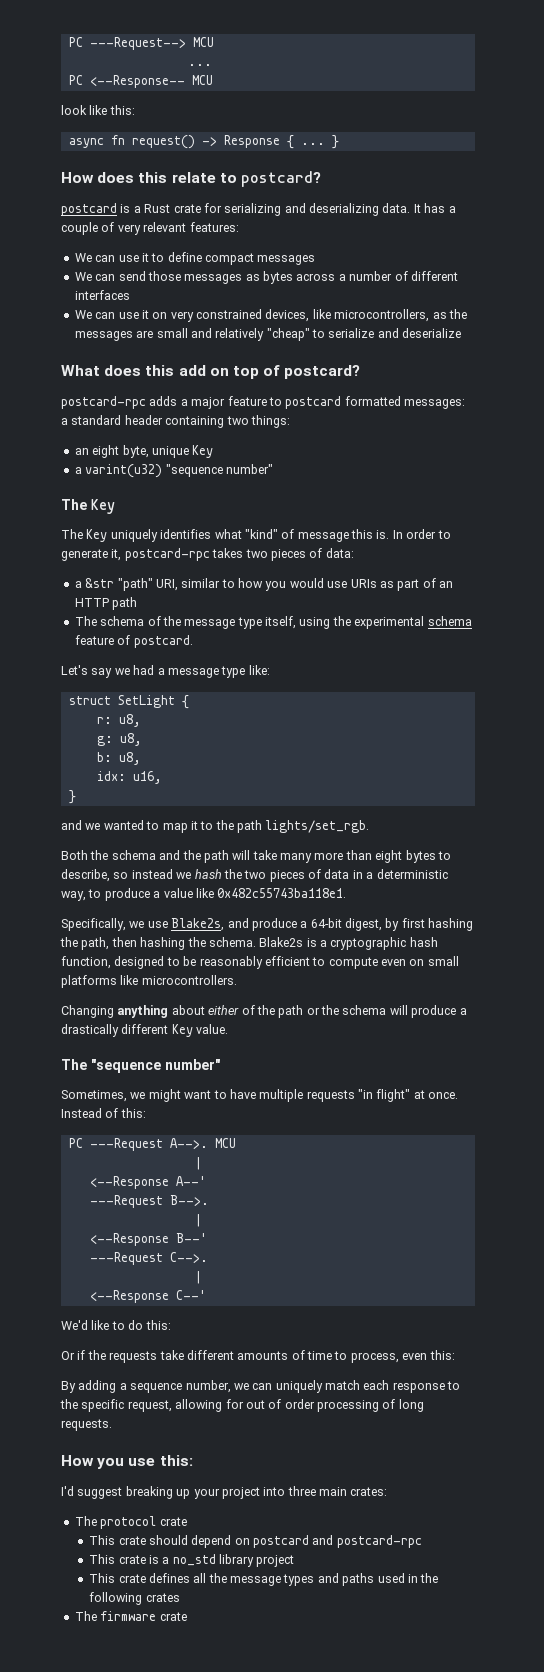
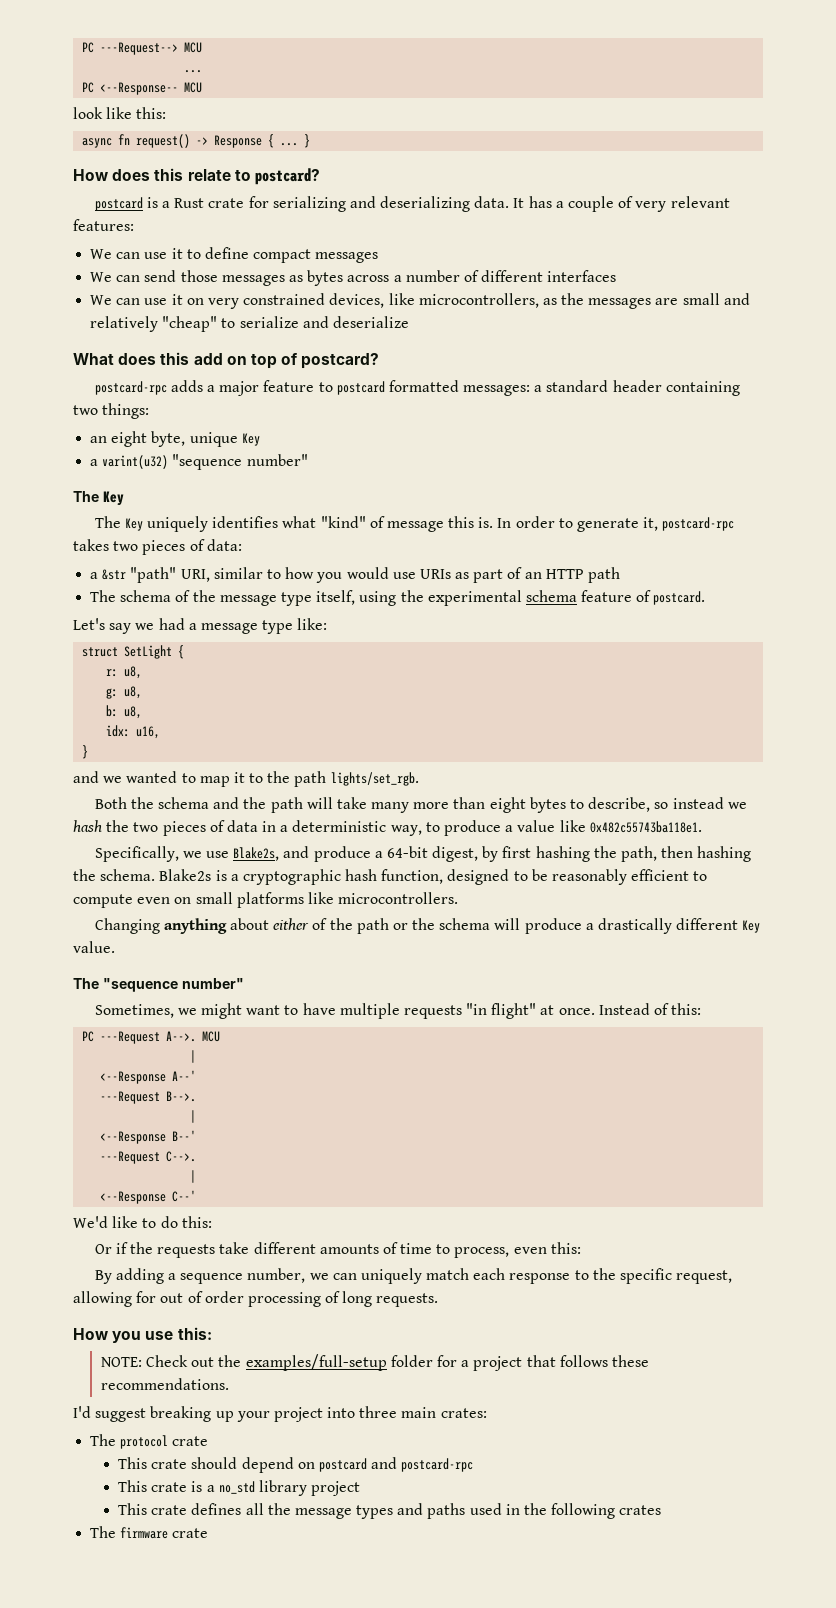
(193, 1460) none -> [100,1354,649,1371] [100,1378,229,1390] // NOTE: Check out the examples/full-setup folder for a project that follows these recommendations.

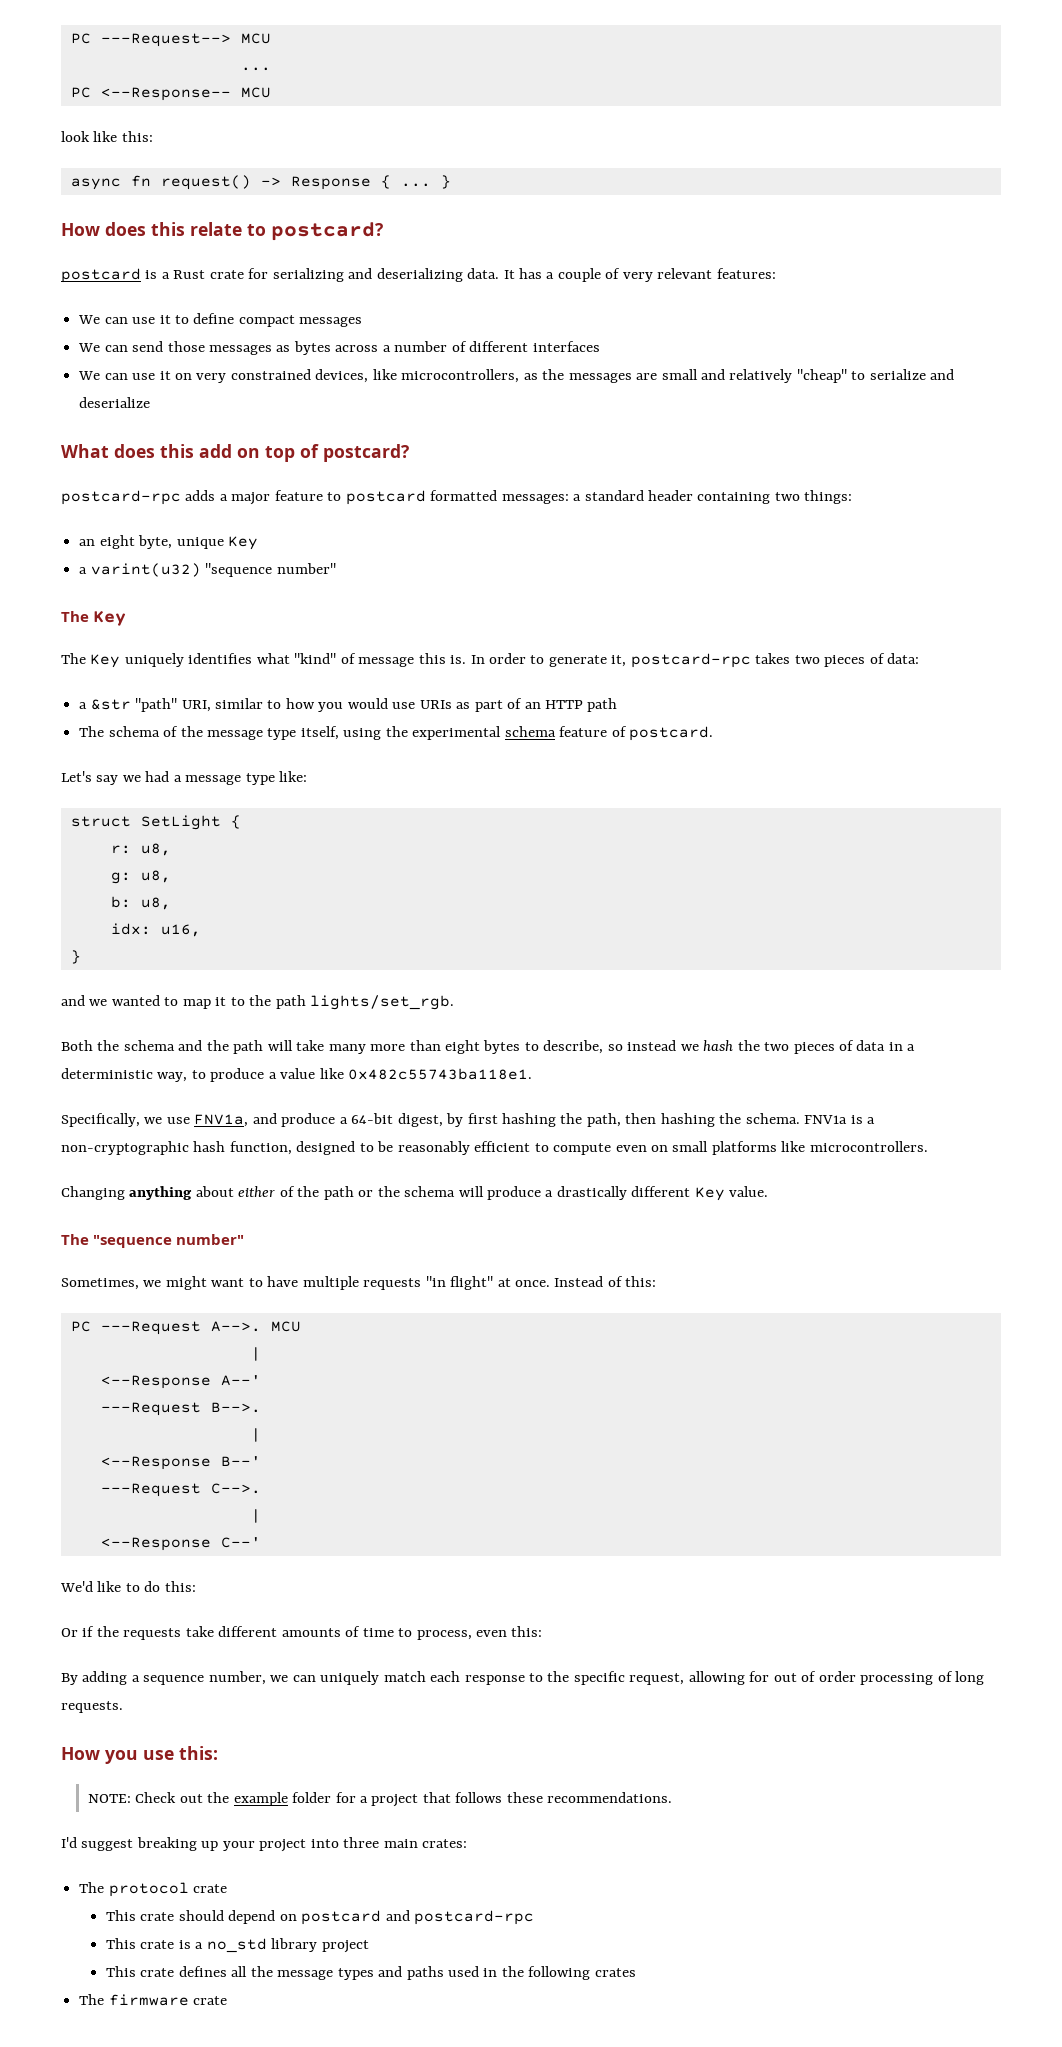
[233,847,280,861] Blake2s, -> [194,1114,249,1127] FNV1a,
[159,869,341,885] Blake2s is a cryptographic -> [804,1115,876,1124] [61,1141,189,1155] FNV1a is a non-cryptographic
[245,1354,387,1371] examples/full-setup -> [233,1792,288,1806] example

